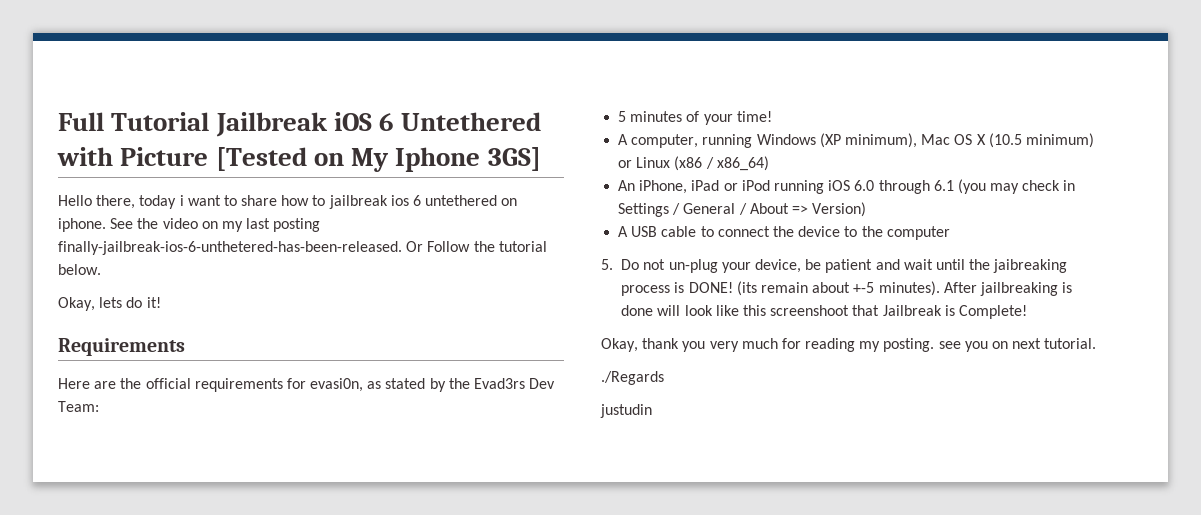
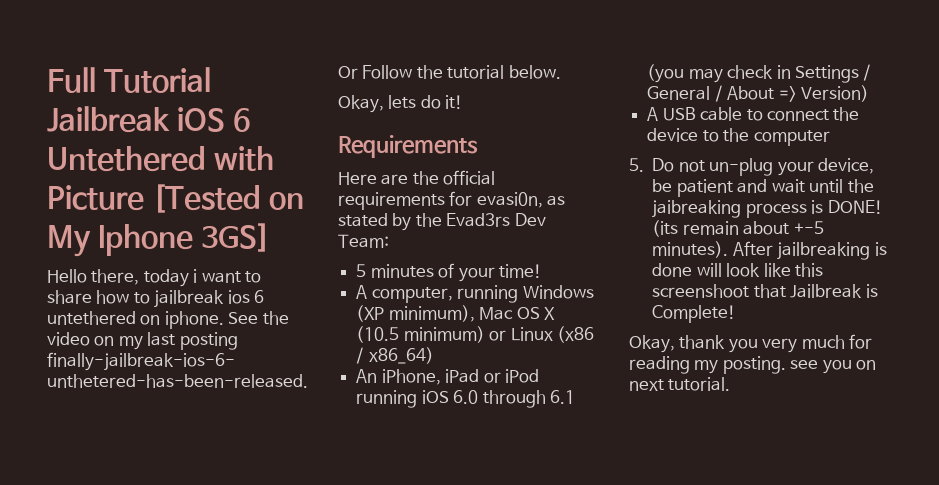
[601,371,664,385] [600,404,652,418] // ./Regards // justudin -> (731, 384) none

